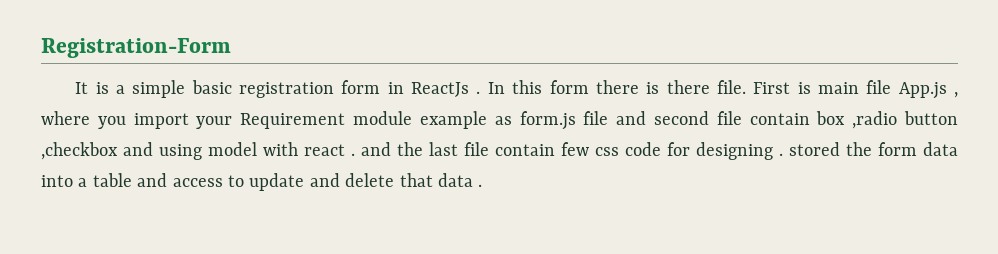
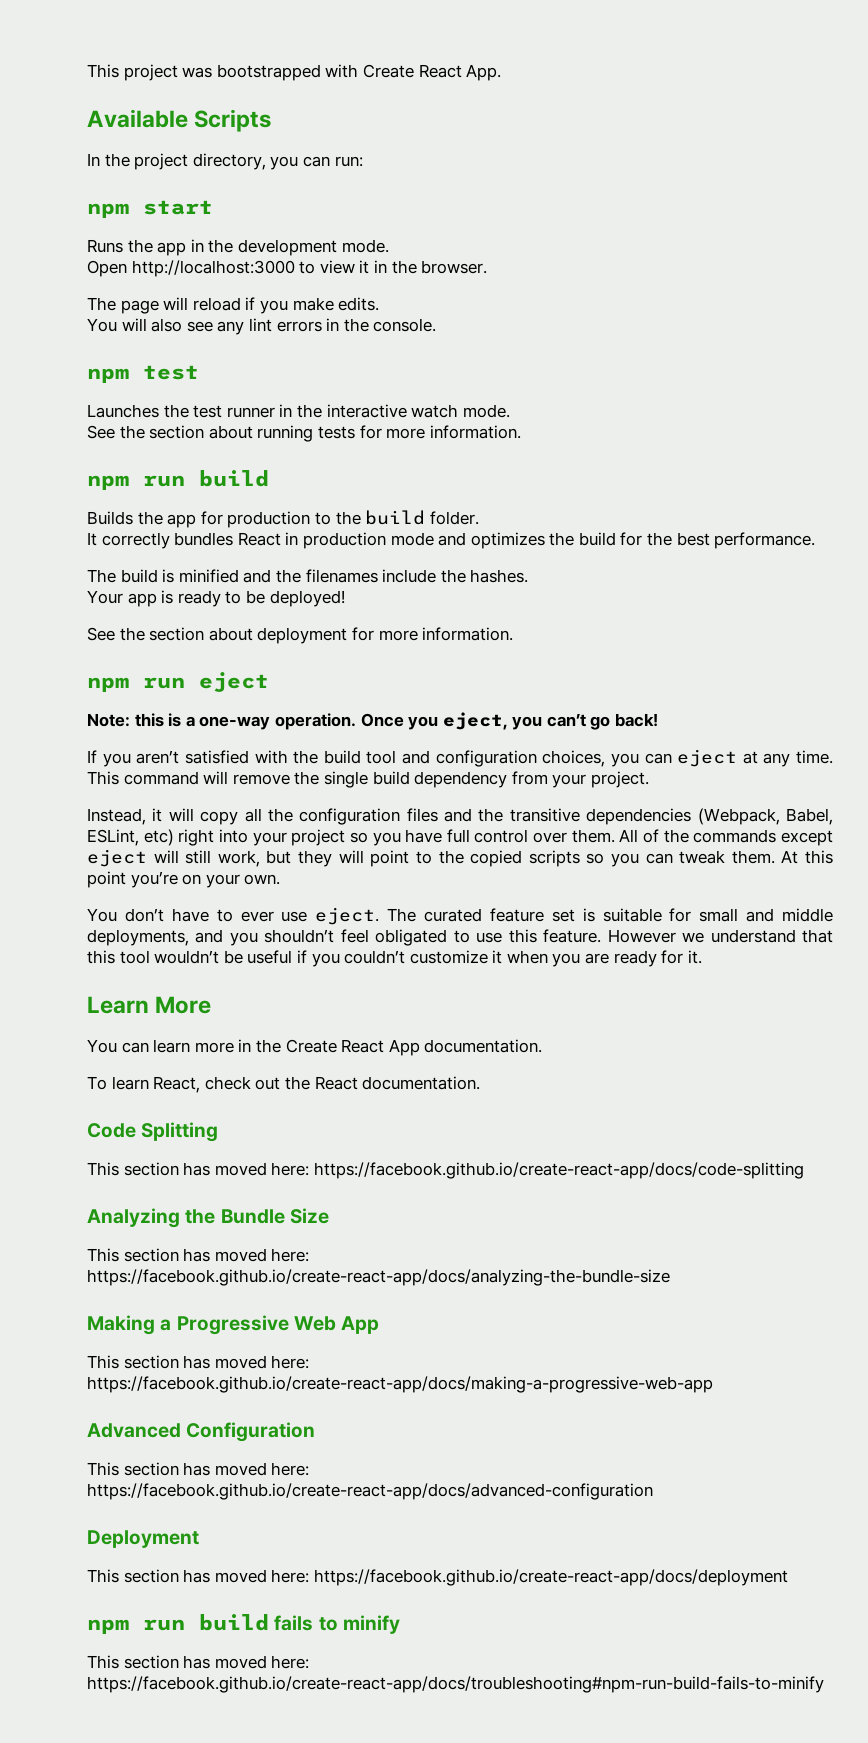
[41,38,231,58] [75,80,959,99] [41,111,958,130] [41,142,958,160] [41,173,483,191] Registration-Form // It is a simple basic registration form in ReactJs . In this form there is there file. First is main file App.js , where you import your Requirement module example as form.js file and second file contain box ,radio button ,checkbox and using model with react . and the last file contain few css code for designing . stored the form data into a table and access to update and delete that data . -> [87,64,502,81] [87,109,272,132] [87,153,363,170] [87,200,213,218] [87,239,389,256] [87,260,488,277] [87,297,380,314] [87,318,437,335] [87,365,199,383] [87,404,510,418] [87,425,521,442] [87,470,269,490] [87,510,479,528] [87,532,816,549] [87,569,529,583] [87,590,345,607] [87,627,514,644] [87,672,269,692] [87,712,659,730] [87,749,833,767] [87,771,649,788] [87,808,833,825] [87,829,833,846] [87,849,833,867] [87,871,281,888] [87,907,833,925] [87,929,833,946] [87,950,702,967] [87,996,212,1014] [87,1039,543,1056] [87,1076,481,1093] [87,1122,219,1142] [87,1162,804,1179] [87,1208,329,1228] [87,1248,310,1262] [87,1269,670,1286] [87,1315,380,1335] [87,1355,310,1369] [87,1376,713,1393] [87,1422,316,1442] [87,1462,310,1476] [87,1483,653,1500] [87,1530,199,1548] [87,1569,788,1586] [87,1614,400,1634] [87,1655,310,1669] [87,1676,824,1693] This project was bootstrapped with Create React App. // Available Scripts // In the project directory, you can run: // npm start // Runs the app in the development mode. // Open http://localhost:3000 to view it in the browser. // The page will reload if you make edits. // You will also see any lint errors in the console. // npm test // Launches the test runner in the interactive watch mode. // See the section about running tests for more information. // npm run build // Builds the app for production to the build folder. // It correctly bundles React in production mode and optimizes the build for the best performance. // The build is minified and the filenames include the hashes. // Your app is ready to be deployed! // See the section about deployment for more information. // npm run eject // Note: this is a one-way operation. Once you eject, you can’t go back! // If you aren’t satisfied with the build tool and configuration choices, you can eject at any time. This command will remove the single build dependency from your project. // Instead, it will copy all the configuration files and the transitive dependencies (Webpack, Babel, ESLint, etc) right into your project so you have full control over them. All of the commands except eject will still work, but they will point to the copied scripts so you can tweak them. At this point you’re on your own. // You don’t have to ever use eject. The curated feature set is suitable for small and middle deployments, and you shouldn’t feel obligated to use this feature. However we understand that this tool wouldn’t be useful if you couldn’t customize it when you are ready for it. // Learn More // You can learn more in the Create React App documentation. // To learn React, check out the React documentation. // Code Splitting // This section has moved here: https://facebook.github.io/create-react-app/docs/code-splitting // Analyzing the Bundle Size // This section has moved here: https://facebook.github.io/create-react-app/docs/analyzing-the-bundle-size // Making a Progressive Web App // This section has moved here: https://facebook.github.io/create-react-app/docs/making-a-progressive-web-app // Advanced Configuration // This section has moved here: https://facebook.github.io/create-react-app/docs/advanced-configuration // Deployment // This section has moved here: https://facebook.github.io/create-react-app/docs/deployment // npm run build fails to minify // This section has moved here: https://facebook.github.io/create-react-app/docs/troubleshooting#npm-run-build-fails-to-minify

